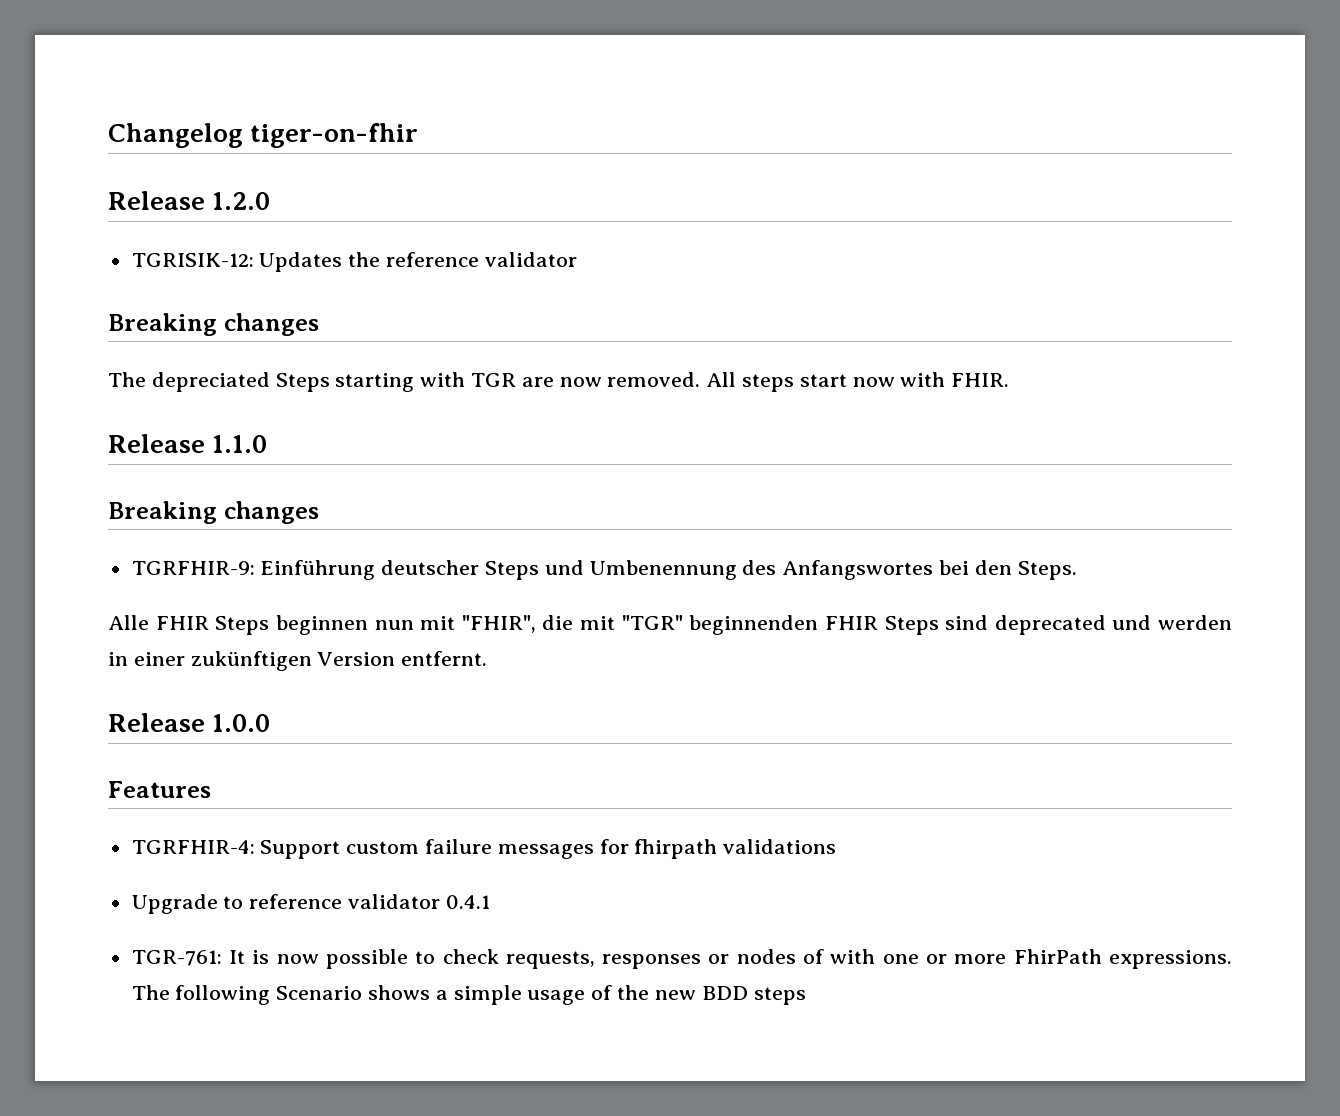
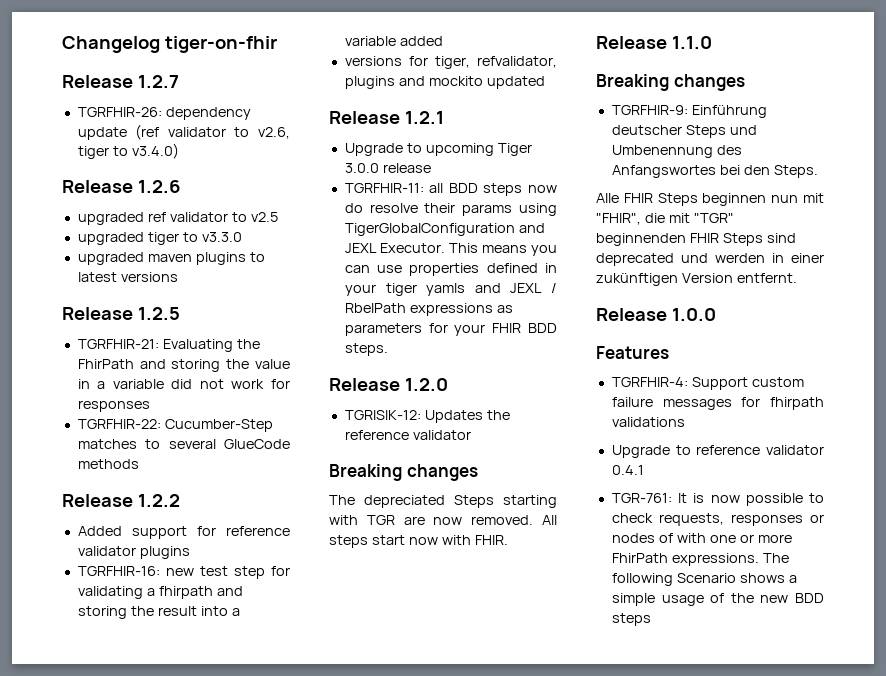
(419, 135) none -> [62,75,179,88] [77,107,251,120] [77,124,290,140] [77,143,179,159] [62,180,181,193] [77,212,278,225] [77,232,242,245] [77,252,265,265] [77,272,178,282] [62,307,180,320] [77,339,260,352] [77,359,291,372] [77,379,290,389] [77,400,150,412] [77,419,273,432] [77,439,290,449] [77,459,139,469] [62,494,180,507] [77,526,290,539] [77,546,190,559] [77,566,291,579] [77,586,243,599] [77,606,240,619] [344,36,443,46] [344,56,557,69] [344,76,545,89] [329,111,444,124] [344,143,532,156] [344,163,431,173] [344,183,557,196] [344,203,557,216] [344,223,545,236] [344,243,557,256] [344,263,557,276] [344,283,557,296] [344,303,513,316] [344,323,557,336] [344,343,388,356] // Release 1.2.7 // TGRFHIR-26: dependency update (ref validator to v2.6, tiger to v3.4.0) // Release 1.2.6 // upgraded ref validator to v2.5 // upgraded tiger to v3.3.0 // upgraded maven plugins to latest versions // Release 1.2.5 // TGRFHIR-21: Evaluating the FhirPath and storing the value in a variable did not work for responses // TGRFHIR-22: Cucumber-Step matches to several GlueCode methods // Release 1.2.2 // Added support for reference validator plugins // TGRFHIR-16: new test step for validating a fhirpath and storing the result into a variable added // versions for tiger, refvalidator, plugins and mockito updated // Release 1.2.1 // Upgrade to upcoming Tiger 3.0.0 release // TGRFHIR-11: all BDD steps now do resolve their params using TigerGlobalConfiguration and JEXL Executor. This means you can use properties defined in your tiger yamls and JEXL / RbelPath expressions as parameters for your FHIR BDD steps.

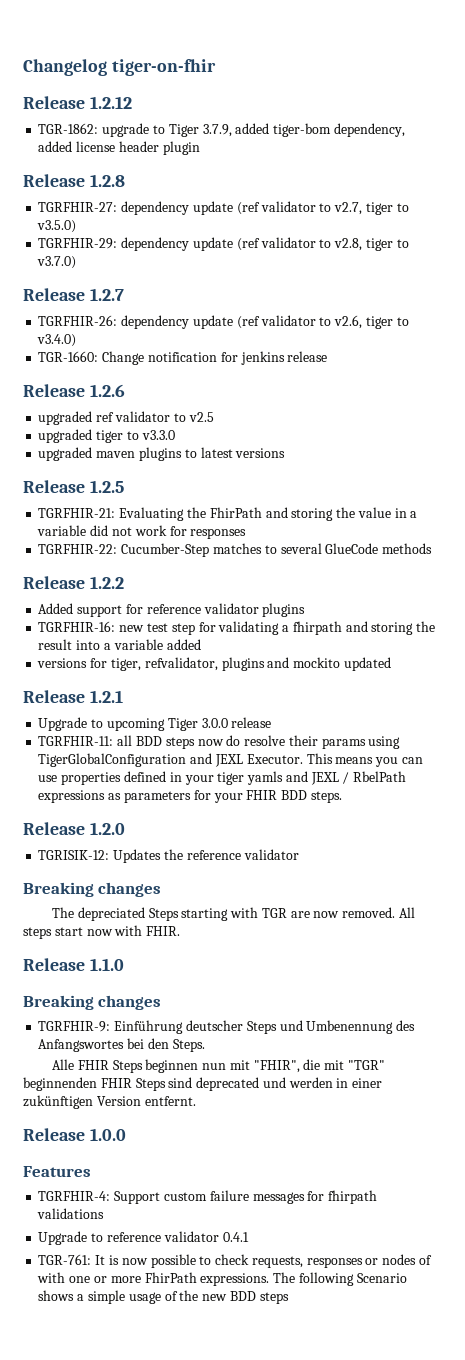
(277, 44) none -> [23,96,132,109] [38,123,405,137] [38,141,200,155] [23,174,125,187] [38,201,409,215] [37,220,77,233] [38,237,409,251] [37,256,77,269] // Release 1.2.12 // TGR-1862: upgrade to Tiger 3.7.9, added tiger-bom dependency, added license header plugin // Release 1.2.8 // TGRFHIR-27: dependency update (ref validator to v2.7, tiger to v3.5.0) // TGRFHIR-29: dependency update (ref validator to v2.8, tiger to v3.7.0)
(179, 151) none -> [38,351,328,365] // TGR-1660: Change notification for jenkins release

